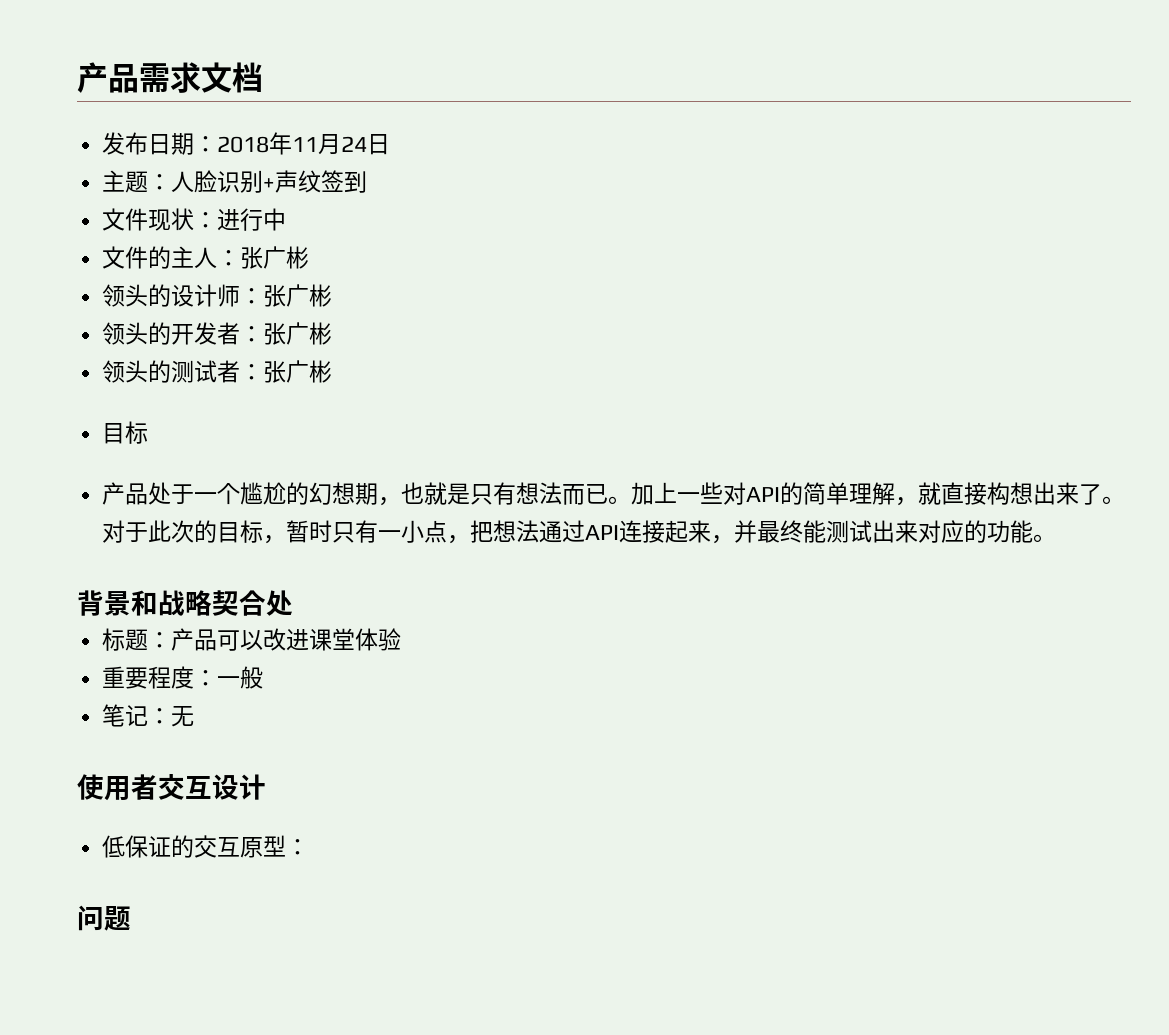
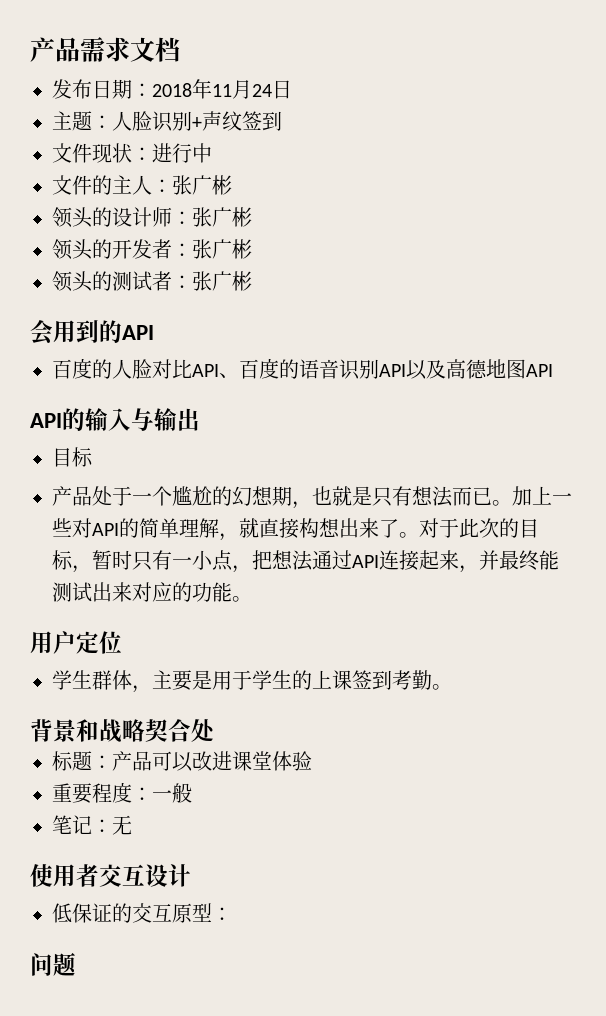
(333, 371) none -> [30,320,154,345] [52,358,553,380] [30,408,200,431] // 会用到的API // 百度的人脸对比API、百度的语音识别API以及高德地图API // API的输入与输出
(1057, 538) none -> [30,631,122,654] [52,670,452,693] // 用户定位 // 学生群体，主要是用于学生的上课签到考勤。

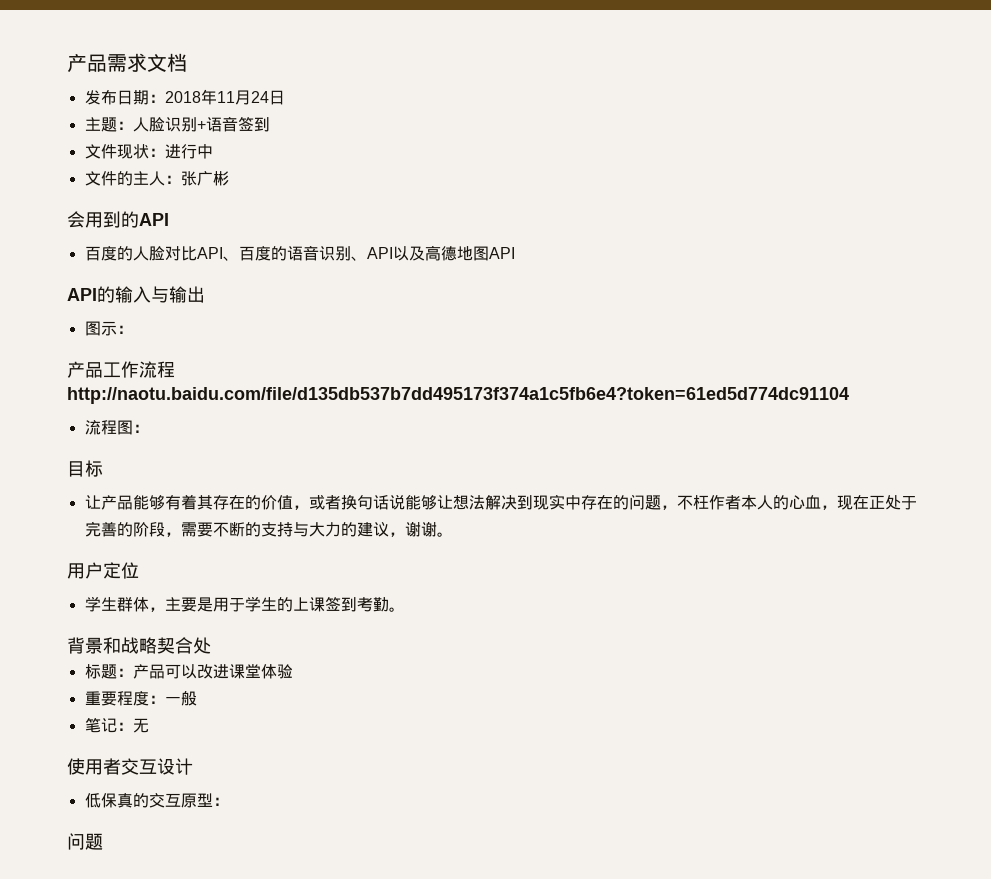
[202,111,242,131] 声纹 -> [205,116,238,132] 语音
[52,207,252,228] [52,239,252,260] [52,271,252,292] // 领头的设计师：张广彬 // 领头的开发者：张广彬 // 领头的测试者：张广彬 -> (229, 178) none
(379, 369) none -> [350,256,367,261] 、
[52,447,93,467] [52,486,572,509] [52,518,539,541] [52,550,559,573] [52,582,232,602] 目标 // 产品处于一个尴尬的幻想期，也就是只有想法而已。加上一些对API的简单理解，就直接构想出来了。对于此次的目标，暂时只有一小点，把想法通过API连接起来，并最终能测试出来对应的功能 -> [84,321,133,336] [67,361,175,378] [67,387,849,404] [84,420,149,435] [67,460,103,477] [84,494,917,510] [84,521,437,537] 图示： // 产品工作流程http://naotu.baidu.com/file/d135db537b7dd495173f374a1c5fb6e4?token=61ed5d774dc91104 // 流程图： // 目标 // 让产品能够有着其存在的价值，或者换句话说能够让想法解决到现实中存在的问题，不枉作者本人的心血，现在正处于完善的阶段，需要不断的支持与大力的建议，谢谢
[92,903,112,922] 证 -> [116,793,133,808] 真

